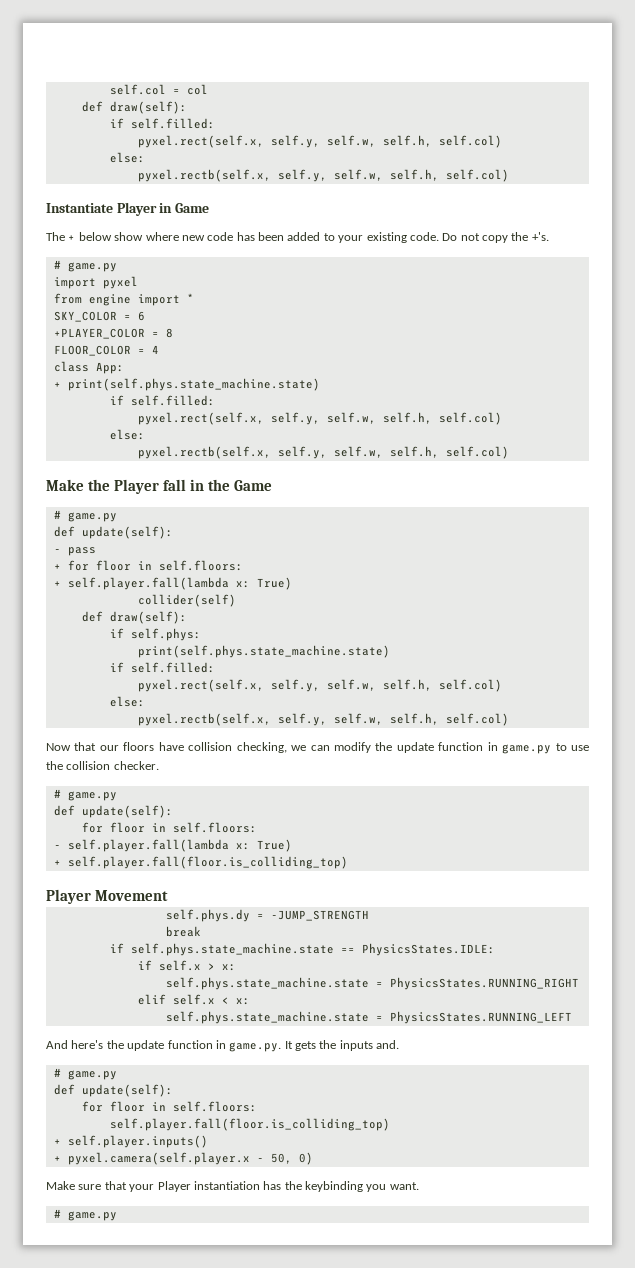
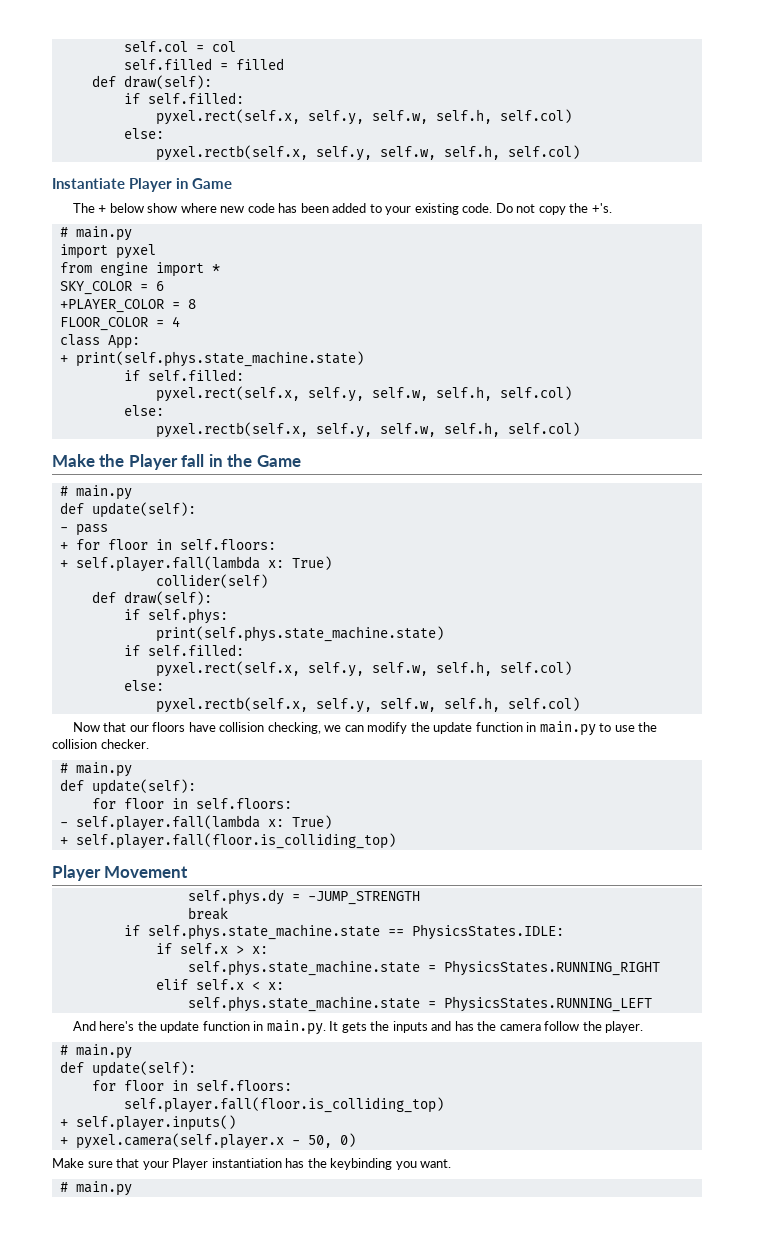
(208, 89) none -> [123,58,284,70] // self.filled = filled
[67,262,117,272] game.py -> [75,226,132,241] main.py
[67,512,117,522] game.py -> [75,485,132,500] main.py
[502,744,552,754] game.py -> [539,721,596,736] main.py
[67,791,117,801] game.py -> [75,762,132,777] main.py
[229,1042,282,1052] game.py. -> [266,1020,326,1035] main.py.
[376,1040,400,1049] [53,1068,117,1080] and. // # game.py -> [431,1021,644,1033] [59,1044,132,1059] and has the camera follow the player. // # main.py
[67,1211,117,1221] game.py -> [75,1181,132,1196] main.py

